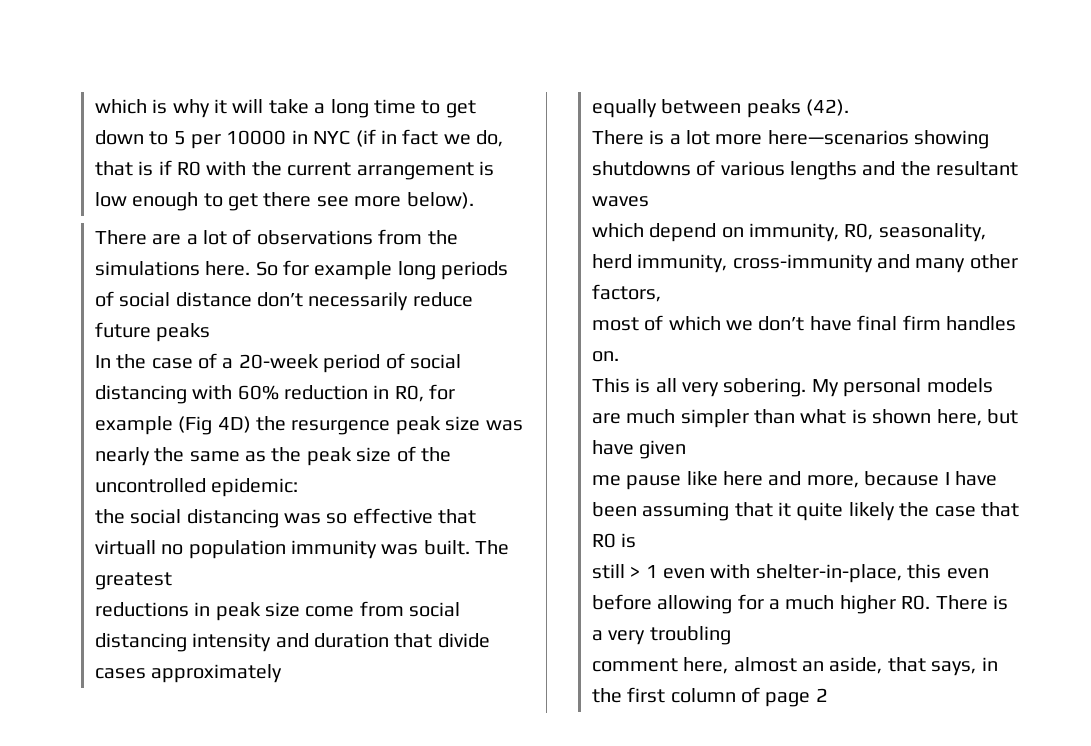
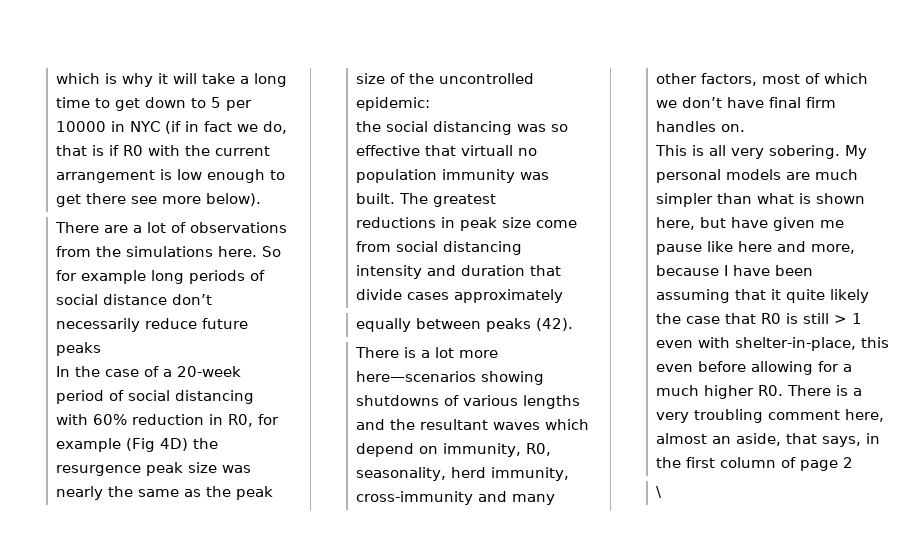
(649, 201) // -> (541, 426) none
(661, 293) // -> (758, 79) none
(687, 449) // -> (816, 224) none
(637, 540) // -> (799, 318) none
(731, 635) // -> (764, 416) none
(828, 695) none -> [656,486,663,498] // \

